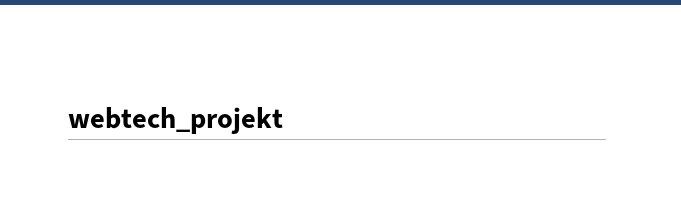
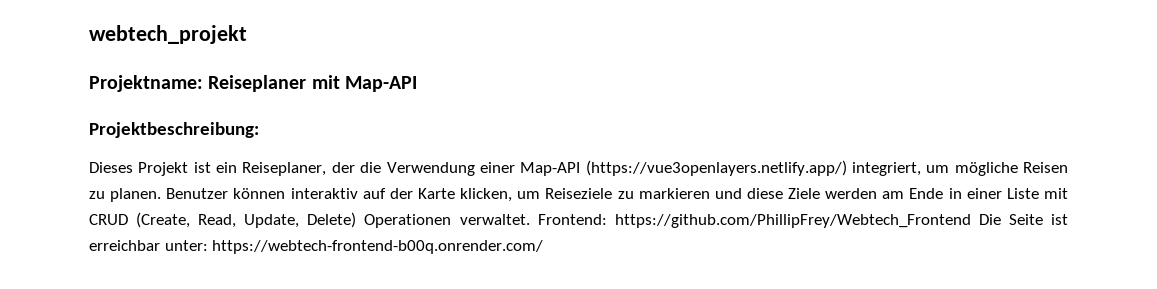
(283, 120) none -> [89,75,418,92] [89,122,259,138] [89,160,1068,176] [89,188,1068,202] [89,212,1068,228] [89,240,544,254] // Projektname: Reiseplaner mit Map-API // Projektbeschreibung: // Dieses Projekt ist ein Reiseplaner, der die Verwendung einer Map-API (https://vue3openlayers.netlify.app/) integriert, um mögliche Reisen zu planen. Benutzer können interaktiv auf der Karte klicken, um Reiseziele zu markieren und diese Ziele werden am Ende in einer Liste mit CRUD (Create, Read, Update, Delete) Operationen verwaltet. Frontend: https://github.com/PhillipFrey/Webtech_Frontend Die Seite ist erreichbar unter: https://webtech-frontend-b00q.onrender.com/

